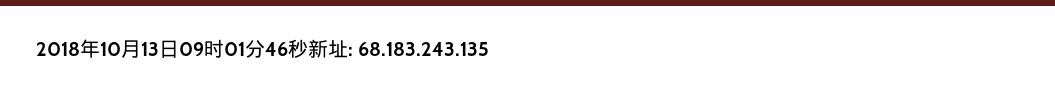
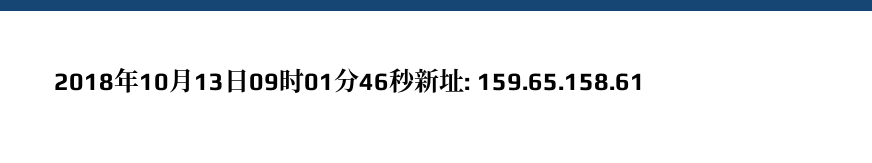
[358,42,490,56] 68.183.243.135 -> [476,73,645,91] 159.65.158.61

